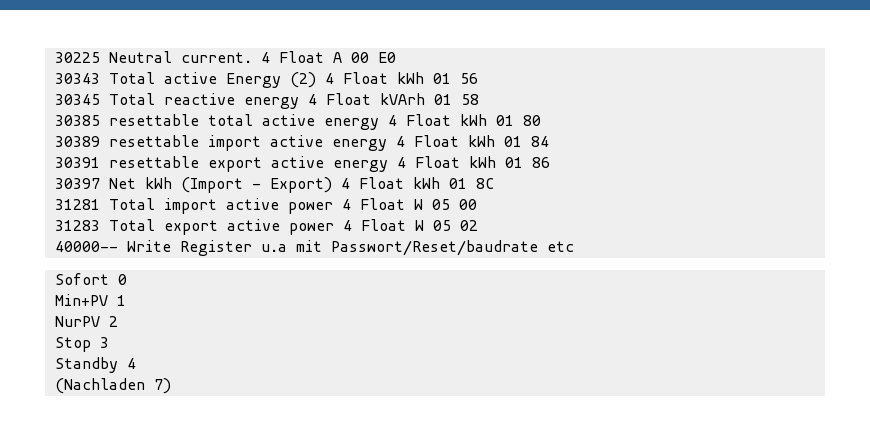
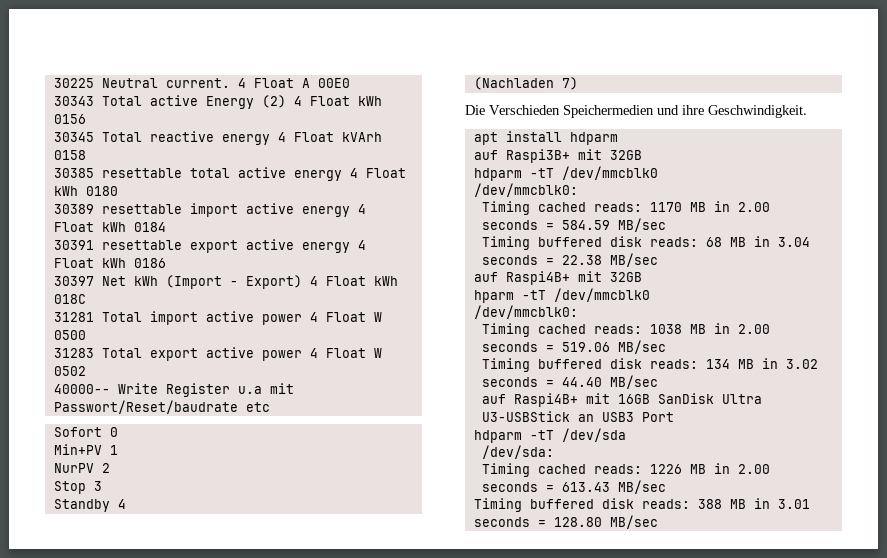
[351,52,397,63] 00 E0 -> [317,78,350,88] 00E0
[433,73,479,84] 01 56 -> [53,114,86,124] 0156
[434,94,480,105] 01 58 -> [53,150,86,160] 0158
[496,115,542,126] 01 80 -> [85,186,118,196] 0180
[504,136,550,147] 01 84 -> [133,222,166,232] 0184
[505,157,551,168] 01 86 -> [133,258,166,268] 0186
[449,178,495,189] 01 8C -> [53,294,86,304] 018C
[432,199,478,210] 05 00 -> [53,330,86,340] 0500
[433,220,479,231] 05 02 -> [53,366,86,376] 0502
(172, 386) none -> [465,105,807,118] [473,131,618,145] [473,149,642,163] [473,166,658,181] [473,183,578,197] [481,201,770,215] [481,218,666,232] [481,236,810,250] [481,253,658,267] [473,271,642,285] [473,288,650,303] [473,305,578,319] [481,323,770,337] [481,340,666,354] [481,358,818,372] [481,375,658,389] [481,393,762,407] [481,411,674,422] [473,428,626,443] [481,445,554,459] [481,463,770,477] [481,480,666,494] [473,498,810,512] [473,515,658,529] // Die Verschieden Speichermedien und ihre Geschwindigkeit. // apt install hdparm // auf Raspi3B+ mit 32GB // hdparm -tT /dev/mmcblk0 // /dev/mmcblk0: // Timing cached reads: 1170 MB in 2.00 seconds = 584.59 MB/sec // Timing buffered disk reads: 68 MB in 3.04 seconds = 22.38 MB/sec // auf Raspi4B+ mit 32GB // hparm -tT /dev/mmcblk0 // /dev/mmcblk0: // Timing cached reads: 1038 MB in 2.00 seconds = 519.06 MB/sec // Timing buffered disk reads: 134 MB in 3.02 seconds = 44.40 MB/sec // auf Raspi4B+ mit 16GB SanDisk Ultra U3-USBStick an USB3 Port // hdparm -tT /dev/sda // /dev/sda: // Timing cached reads: 1226 MB in 2.00 seconds = 613.43 MB/sec // Timing buffered disk reads: 388 MB in 3.01 seconds = 128.80 MB/sec

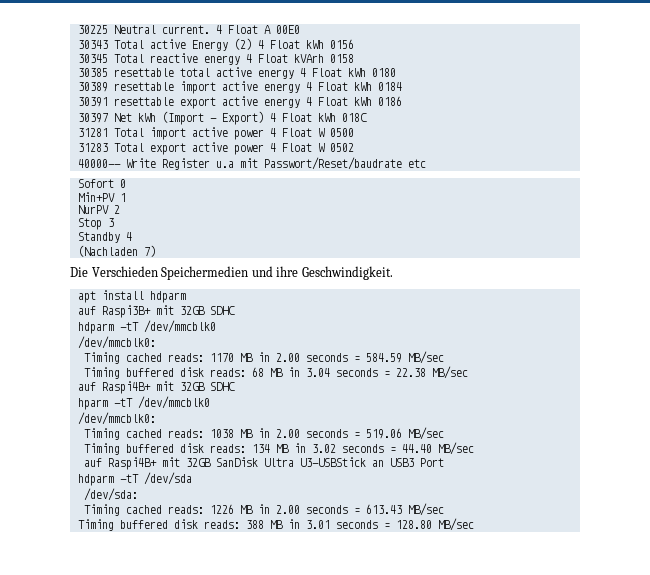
(642, 155) none -> [209,306,235,315] SDHC
(642, 277) none -> [209,382,235,391] SDHC
[617,394,650,404] 16GB -> [185,458,211,467] 32GB

